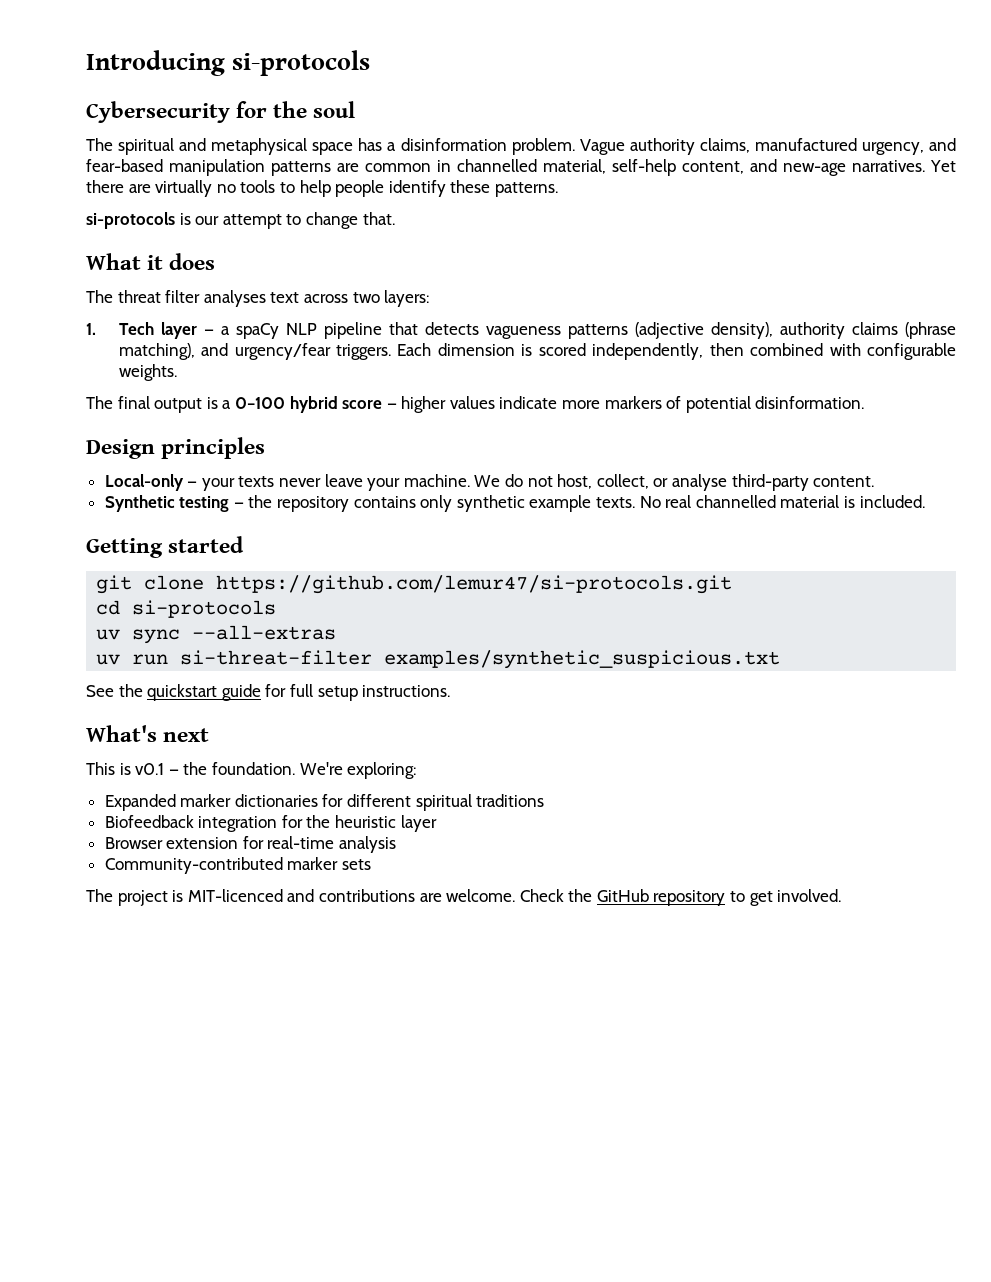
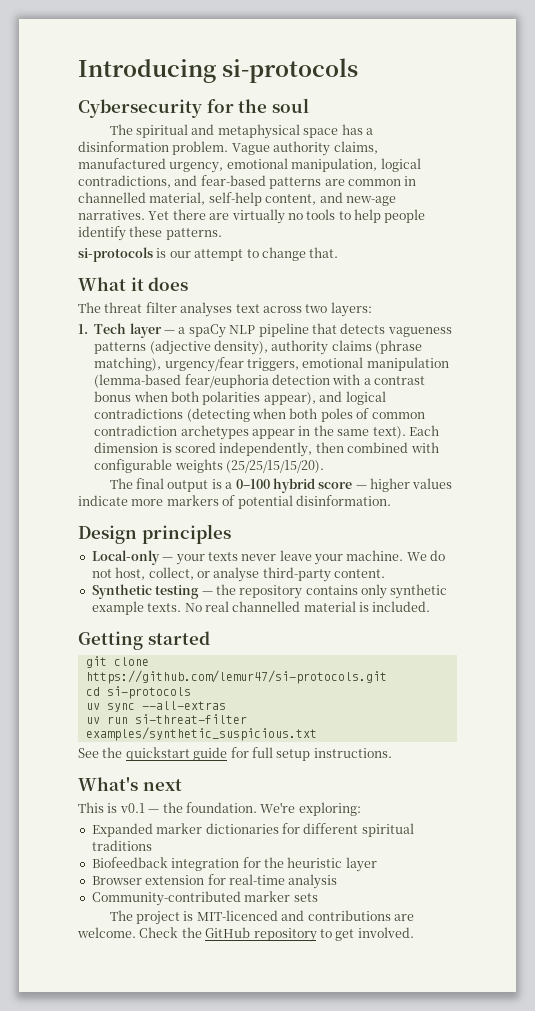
(924, 148) none -> [226,158,421,172] [78,175,171,188] emotional manipulation, logical contradictions,
[169,159,265,176] manipulation -> (266, 180) none
[201,343,391,360] and urgency/fear triggers. -> [164,357,449,372] [94,374,426,388] [94,391,386,405] [94,408,425,422] [94,425,406,440] urgency/fear triggers, emotional manipulation (lemma-based fear/euphoria detection with a contrast bonus when both polarities appear), and logical contradictions (detecting when both poles of common contradiction archetypes appear in the same text).
[118,364,177,381] weights. -> [174,459,324,473] weights (25/25/15/15/20).

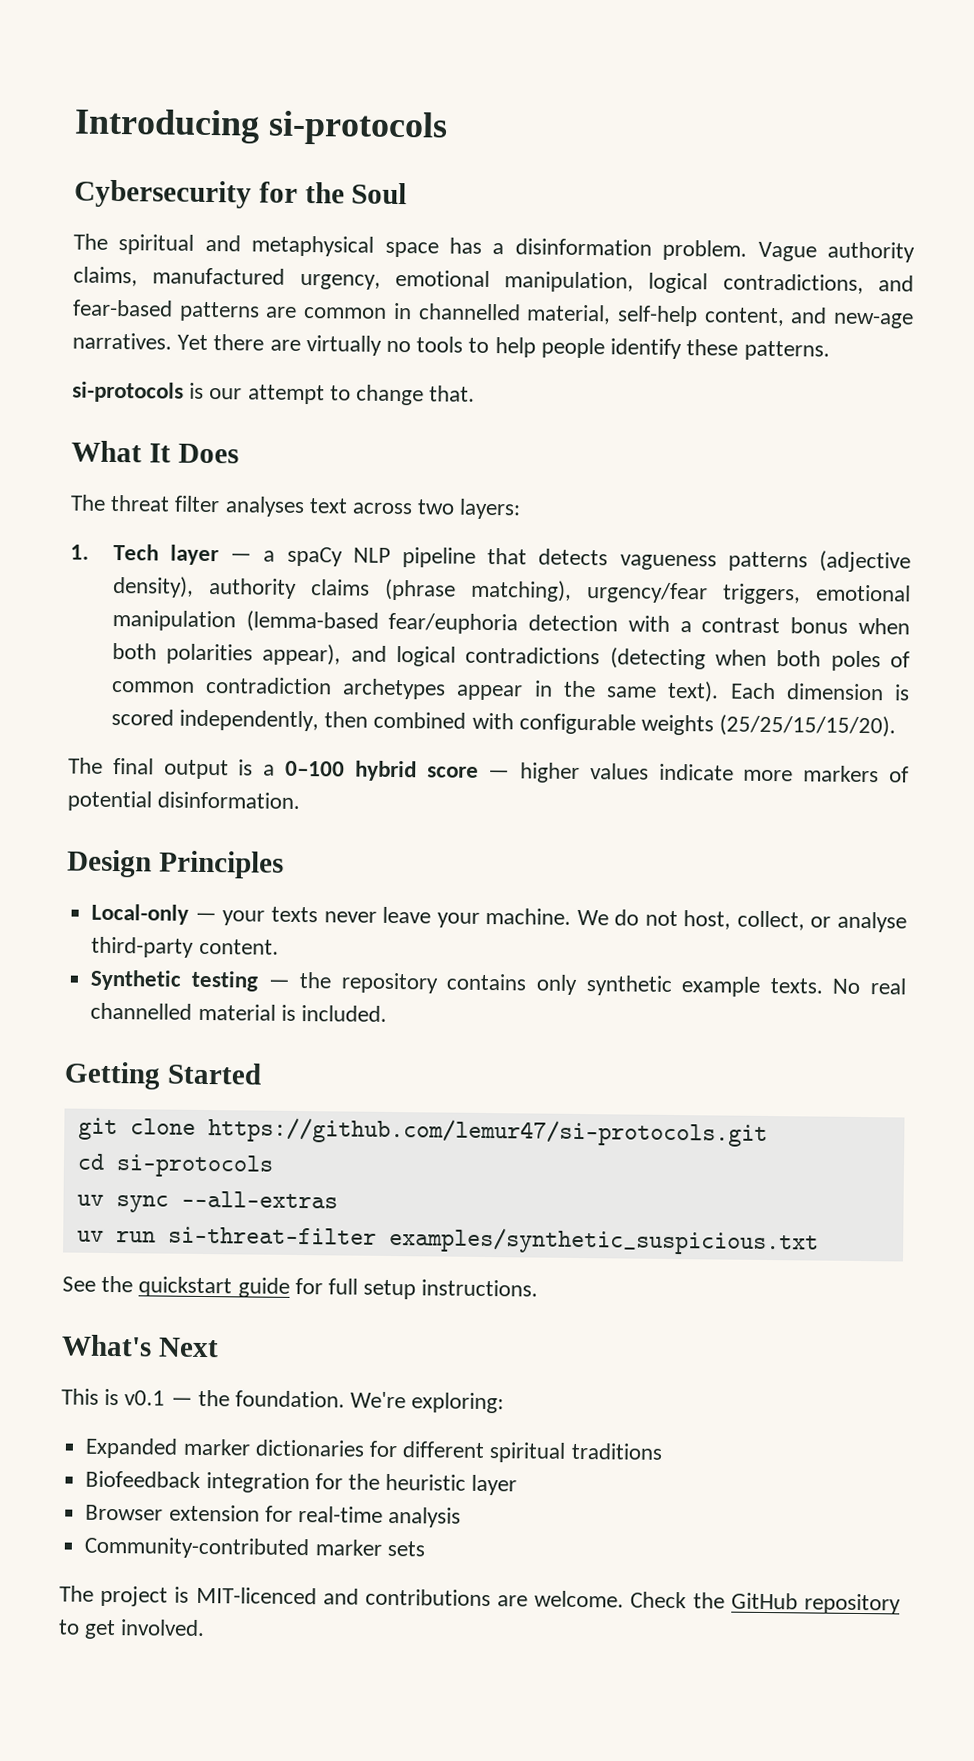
[271,98,309,113] soul -> [351,182,408,205] Soul
[130,277,189,291] it does -> [148,443,239,464] It Does
[141,524,231,544] principles -> [158,850,284,879] Principles
[147,631,210,645] started -> [166,1062,262,1085] Started
[142,779,182,791] next -> [157,1337,219,1358] Next

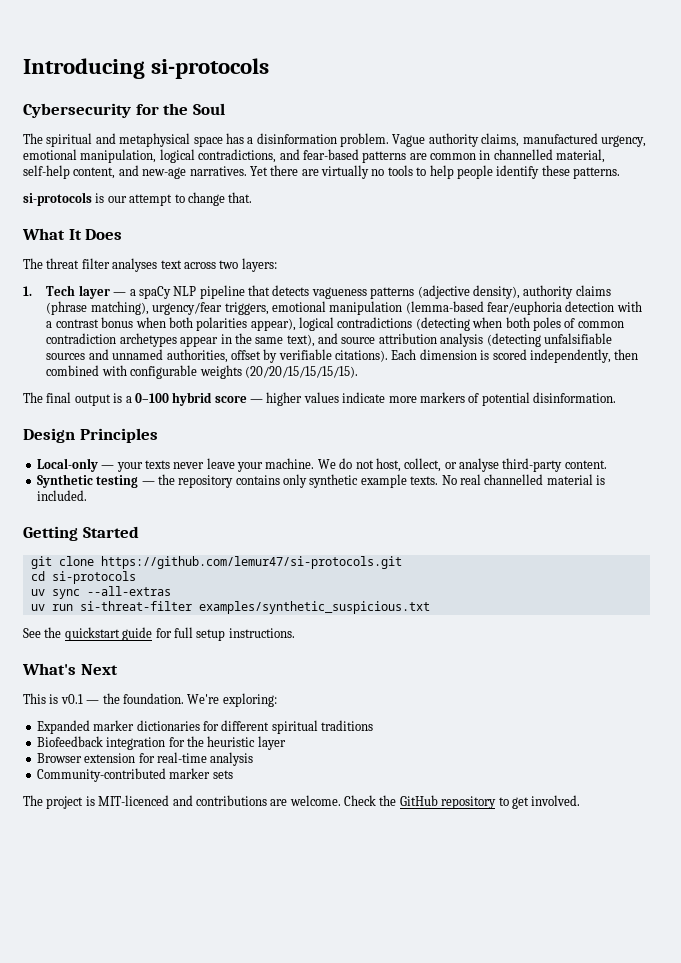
[350,645,387,662] and -> (296, 324) none
[667,680,720,703] text). -> [286,333,612,347] [46,349,389,363] text), and source attribution analysis (detecting unfalsifiable sources and unnamed authorities, offset by verifiable citations).
[719,714,897,738] (25/25/15/15/20). -> [244,366,358,378] (20/20/15/15/15/15).

